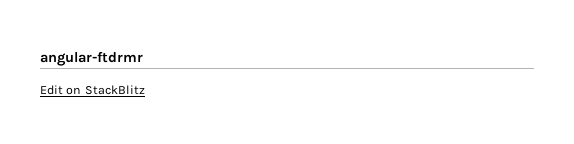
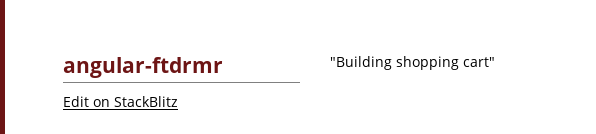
(145, 90) none -> [330,56,495,70] // "Building shopping cart"

